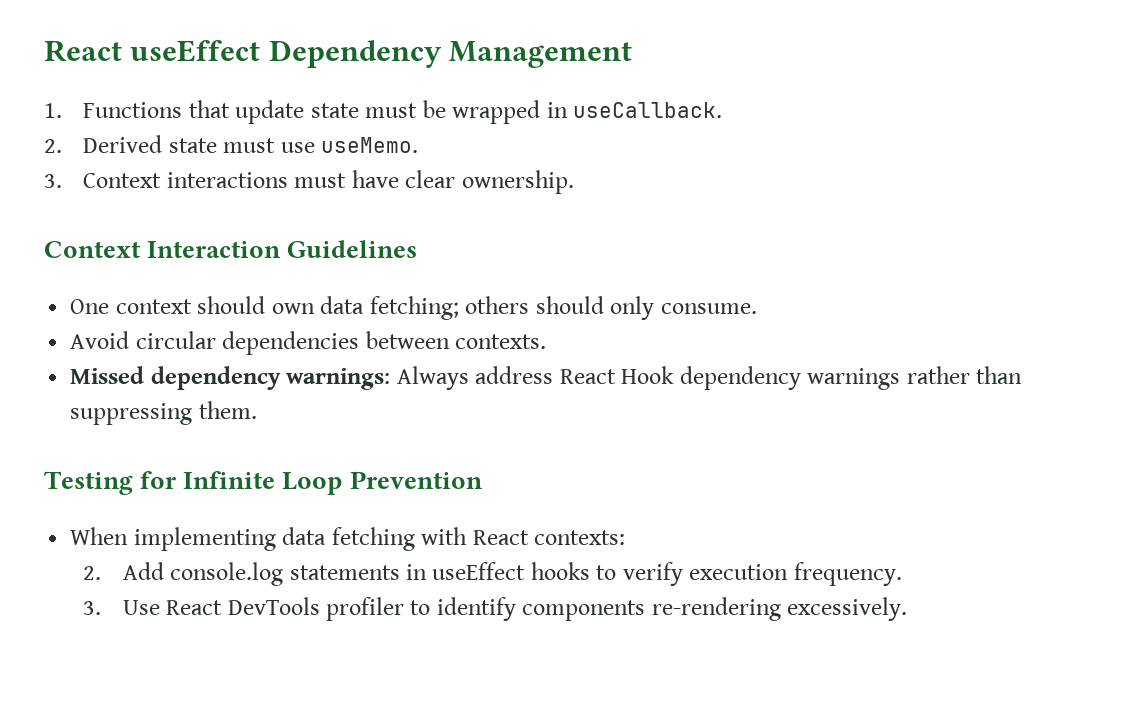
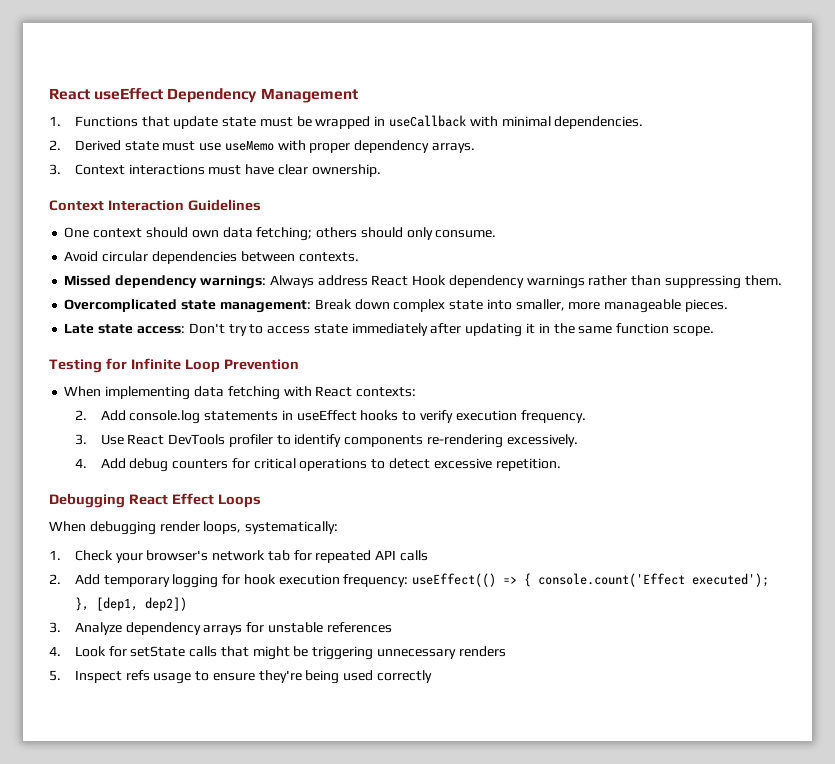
[573,102,723,118] useCallback. -> [388,115,644,129] useCallback with minimal dependencies.
[321,137,419,153] useMemo. -> [224,140,475,153] useMemo with proper dependency arrays.
(257, 410) none -> [64,299,728,313] [64,323,714,337] // Overcomplicated state management: Break down complex state into smaller, more manageable pieces. // Late state access: Don't try to access state immediately after updating it in the same function scope.
(908, 609) none -> [74,458,561,472] [49,493,261,508] [49,521,339,535] [49,550,428,563] [49,573,770,588] [74,597,187,611] [49,622,392,635] [49,646,506,660] [49,670,432,684] // 4. Add debug counters for critical operations to detect excessive repetition. // Debugging React Effect Loops // When debugging render loops, systematically: // 1. Check your browser's network tab for repeated API calls // 2. Add temporary logging for hook execution frequency: useEffect(() => { console.count('Effect executed'); }, [dep1, dep2]) // 3. Analyze dependency arrays for unstable references // 4. Look for setState calls that might be triggering unnecessary renders // 5. Inspect refs usage to ensure they're being used correctly

